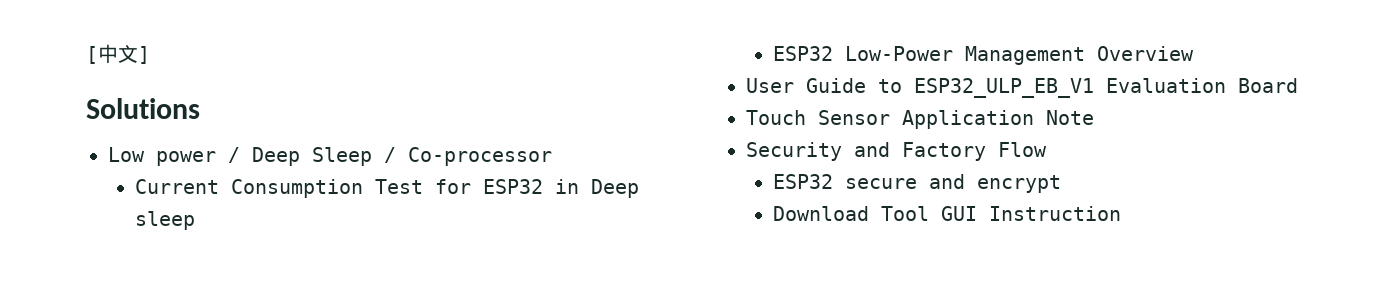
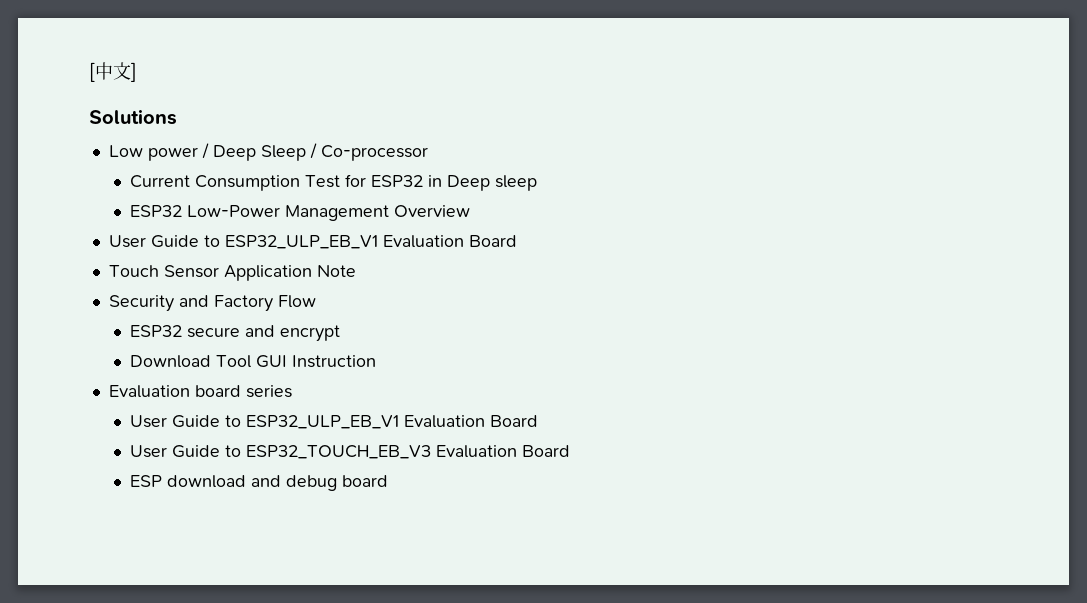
(1122, 213) none -> [108,385,292,398] [130,415,539,429] [130,445,571,459] [130,475,389,491] // Evaluation board series // User Guide to ESP32_ULP_EB_V1 Evaluation Board // User Guide to ESP32_TOUCH_EB_V3 Evaluation Board // ESP download and debug board

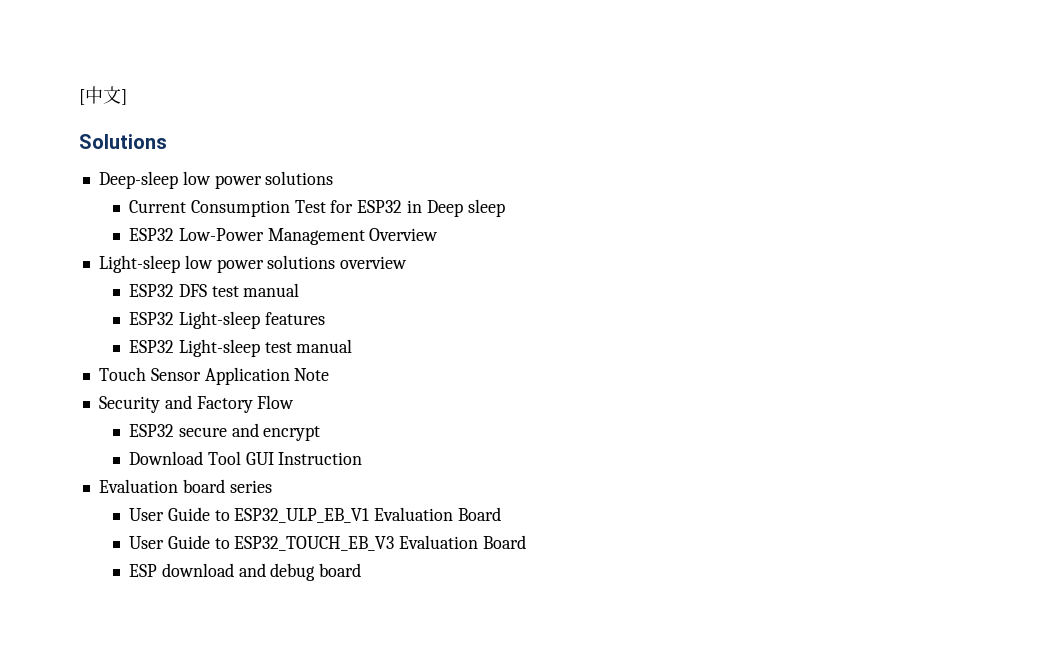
[108,143,428,161] Low power / Deep Sleep / Co-processor -> [98,171,334,189] Deep-sleep low power solutions
[108,235,517,249] User Guide to ESP32_ULP_EB_V1 Evaluation Board -> [98,255,408,273] [128,283,300,297] [128,311,325,329] [128,339,353,357] Light-sleep low power solutions overview // ESP32 DFS test manual // ESP32 Light-sleep features // ESP32 Light-sleep test manual

